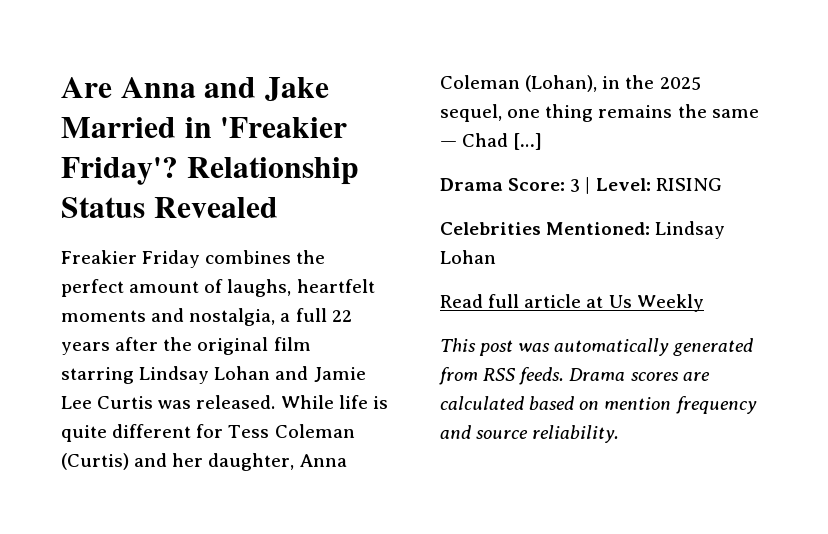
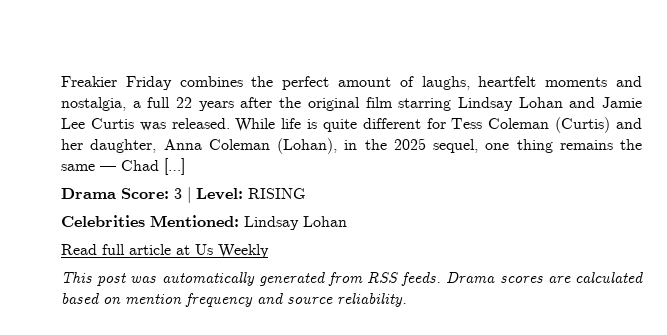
[61,77,329,102] [61,117,348,138] [61,157,359,185] [61,197,278,218] Are Anna and Jake Married in 'Freakier Friday'? Relationship Status Revealed // -> (61, 81) none

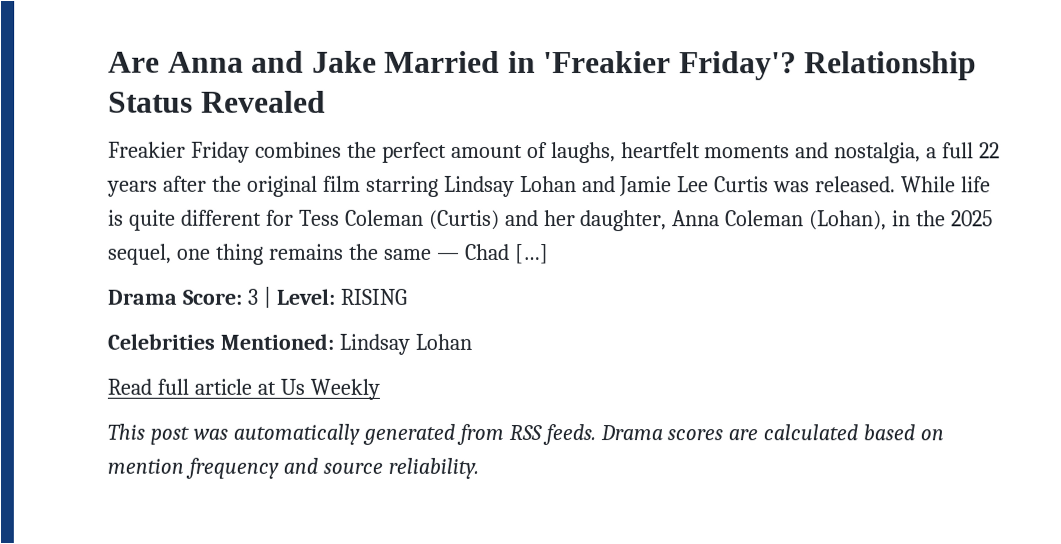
(61, 81) none -> [108,50,978,81] [108,90,326,113] Are Anna and Jake Married in 'Freakier Friday'? Relationship Status Revealed //

